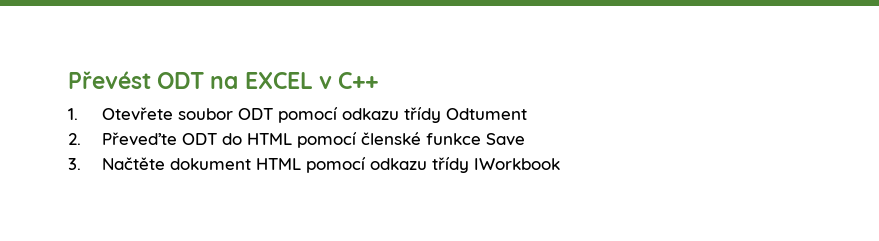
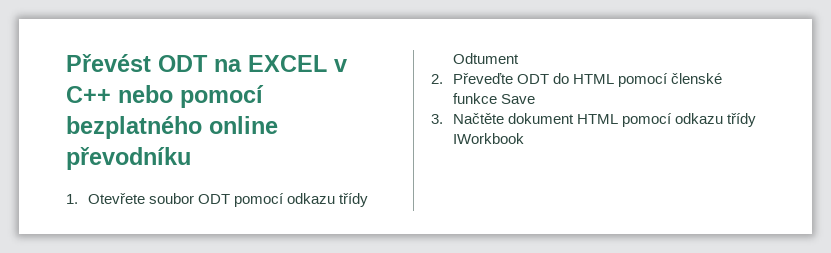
(379, 80) none -> [118,85,264,108] [66,116,278,139] [66,147,191,170] nebo pomocí bezplatného online převodníku

